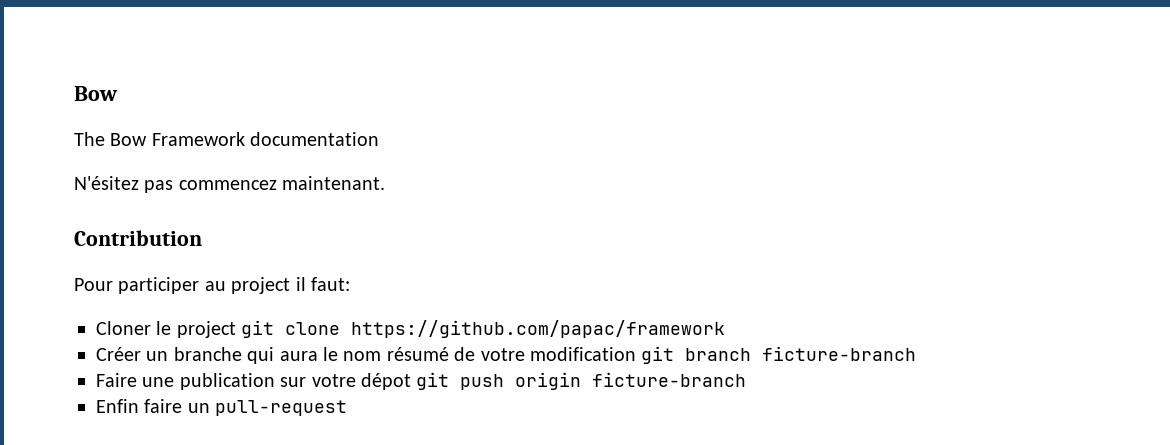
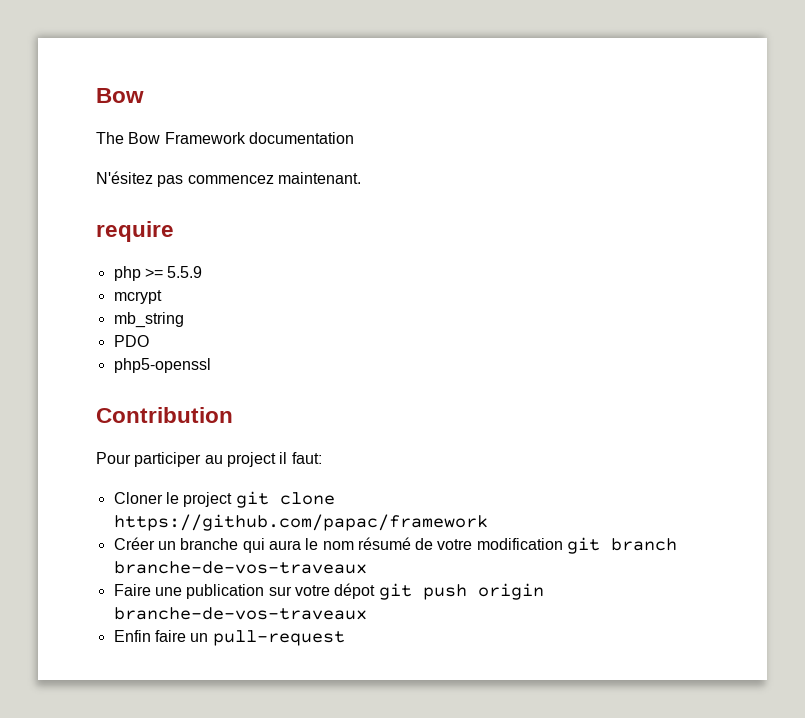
(386, 183) none -> [96,221,174,242] [113,266,203,281] [113,290,162,304] [113,312,184,328] [113,335,149,347] [113,358,211,373] // require // php >= 5.5.9 // mcrypt // mb_string // PDO // php5-openssl
[762,346,917,361] ficture-branch -> [113,561,367,574] branche-de-vos-traveaux
[592,372,747,387] ficture-branch -> [113,607,367,620] branche-de-vos-traveaux

